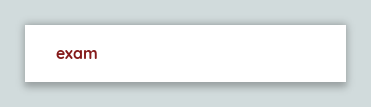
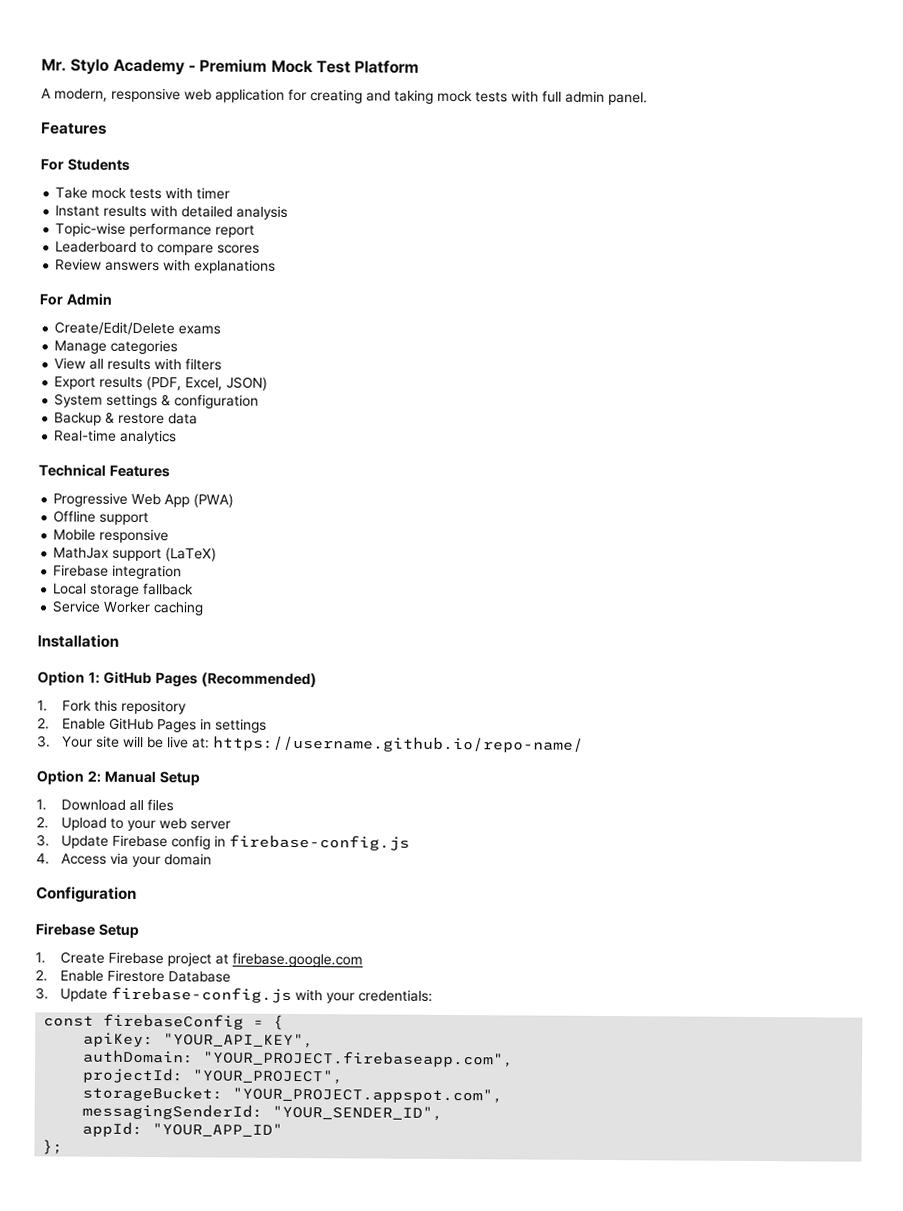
[56,50,98,59] exam -> [41,58,420,76] [41,87,648,106] [41,122,107,135] [40,158,130,171] [55,187,231,200] [55,205,289,220] [55,222,256,238] [55,241,261,256] [55,258,277,274] [39,293,113,306] [54,321,222,336] [54,339,179,355] [54,357,223,371] [54,376,269,391] [54,393,260,409] [54,412,199,426] [54,429,178,445] [38,464,170,478] [53,492,235,508] [53,510,150,526] [53,528,170,544] [53,547,218,562] [53,564,183,580] [53,583,195,597] [52,600,205,616] [37,634,119,648] [37,671,317,688] [37,699,188,715] [37,717,268,733] [37,735,585,753] [36,770,200,786] [36,799,175,812] [36,816,232,832] [36,834,411,851] [36,852,213,868] [36,886,137,903] [35,923,139,938] [35,951,364,968] [35,969,232,983] [35,986,434,1004] [43,1013,285,1030] [83,1032,315,1049] [83,1049,515,1068] [82,1067,344,1085] [82,1085,504,1104] [82,1103,444,1121] [82,1121,284,1138] [42,1139,64,1155] Mr. Stylo Academy - Premium Mock Test Platform // A modern, responsive web application for creating and taking mock tests with full admin panel. // Features // For Students // Take mock tests with timer // Instant results with detailed analysis // Topic-wise performance report // Leaderboard to compare scores // Review answers with explanations // For Admin // Create/Edit/Delete exams // Manage categories // View all results with filters // Export results (PDF, Excel, JSON) // System settings & configuration // Backup & restore data // Real-time analytics // Technical Features // Progressive Web App (PWA) // Offline support // Mobile responsive // MathJax support (LaTeX) // Firebase integration // Local storage fallback // Service Worker caching // Installation // Option 1: GitHub Pages (Recommended) // 1. Fork this repository // 2. Enable GitHub Pages in settings // 3. Your site will be live at: https://username.github.io/repo-name/ // Option 2: Manual Setup // 1. Download all files // 2. Upload to your web server // 3. Update Firebase config in firebase-config.js // 4. Access via your domain // Configuration // Firebase Setup // 1. Create Firebase project at firebase.google.com // 2. Enable Firestore Database // 3. Update firebase-config.js with your credentials: // const firebaseConfig = { // apiKey: "YOUR_API_KEY", // authDomain: "YOUR_PROJECT.firebaseapp.com", // projectId: "YOUR_PROJECT", // storageBucket: "YOUR_PROJECT.appspot.com", // messagingSenderId: "YOUR_SENDER_ID", // appId: "YOUR_APP_ID" // };

